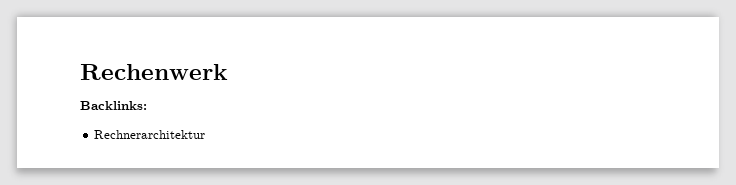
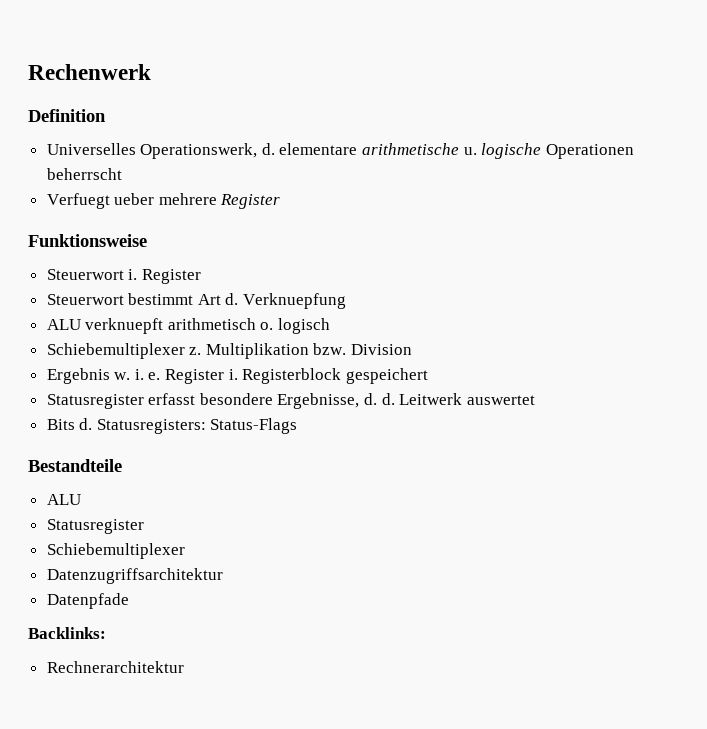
(228, 72) none -> [28,109,106,122] [46,143,634,159] [46,168,122,180] [46,193,281,209] [28,234,147,247] [46,269,201,284] [46,293,347,309] [46,318,331,334] [46,343,413,359] [46,368,428,384] [46,393,535,409] [46,418,298,434] [28,459,122,472] [46,494,81,505] [46,519,144,534] [46,543,185,559] [46,568,223,584] [46,593,129,609] // Definition // Universelles Operationswerk, d. elementare arithmetische u. logische Operationen beherrscht // Verfuegt ueber mehrere Register // Funktionsweise // Steuerwort i. Register // Steuerwort bestimmt Art d. Verknuepfung // ALU verknuepft arithmetisch o. logisch // Schiebemultiplexer z. Multiplikation bzw. Division // Ergebnis w. i. e. Register i. Registerblock gespeichert // Statusregister erfasst besondere Ergebnisse, d. d. Leitwerk auswertet // Bits d. Statusregisters: Status-Flags // Bestandteile // ALU // Statusregister // Schiebemultiplexer // Datenzugriffsarchitektur // Datenpfade

